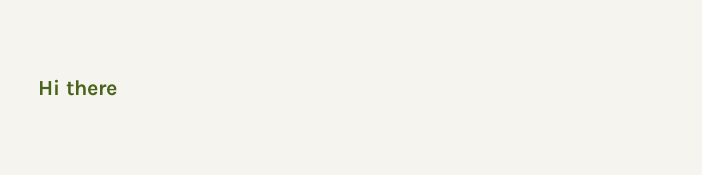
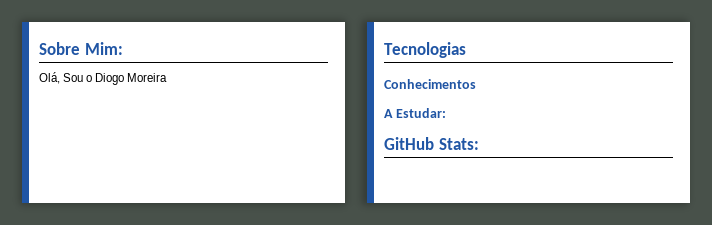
[38,79,117,96] Hi there -> [39,42,123,55] [39,72,168,85] [384,42,466,58] [384,79,476,89] [384,108,446,118] [384,137,479,150] Sobre Mim: // Olá, Sou o Diogo Moreira // Tecnologias // Conhecimentos // A Estudar: // GitHub Stats:

